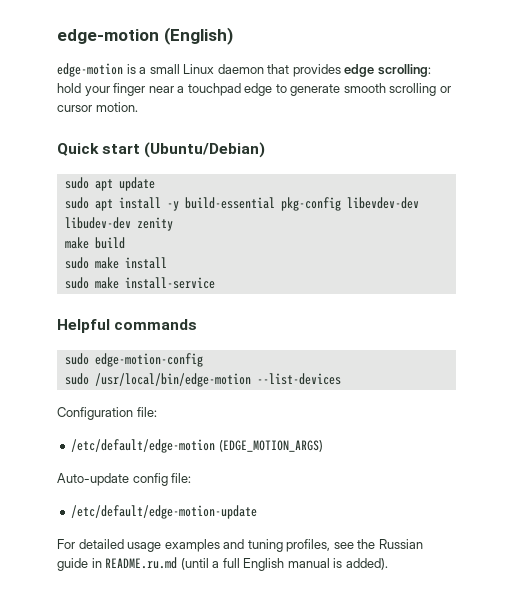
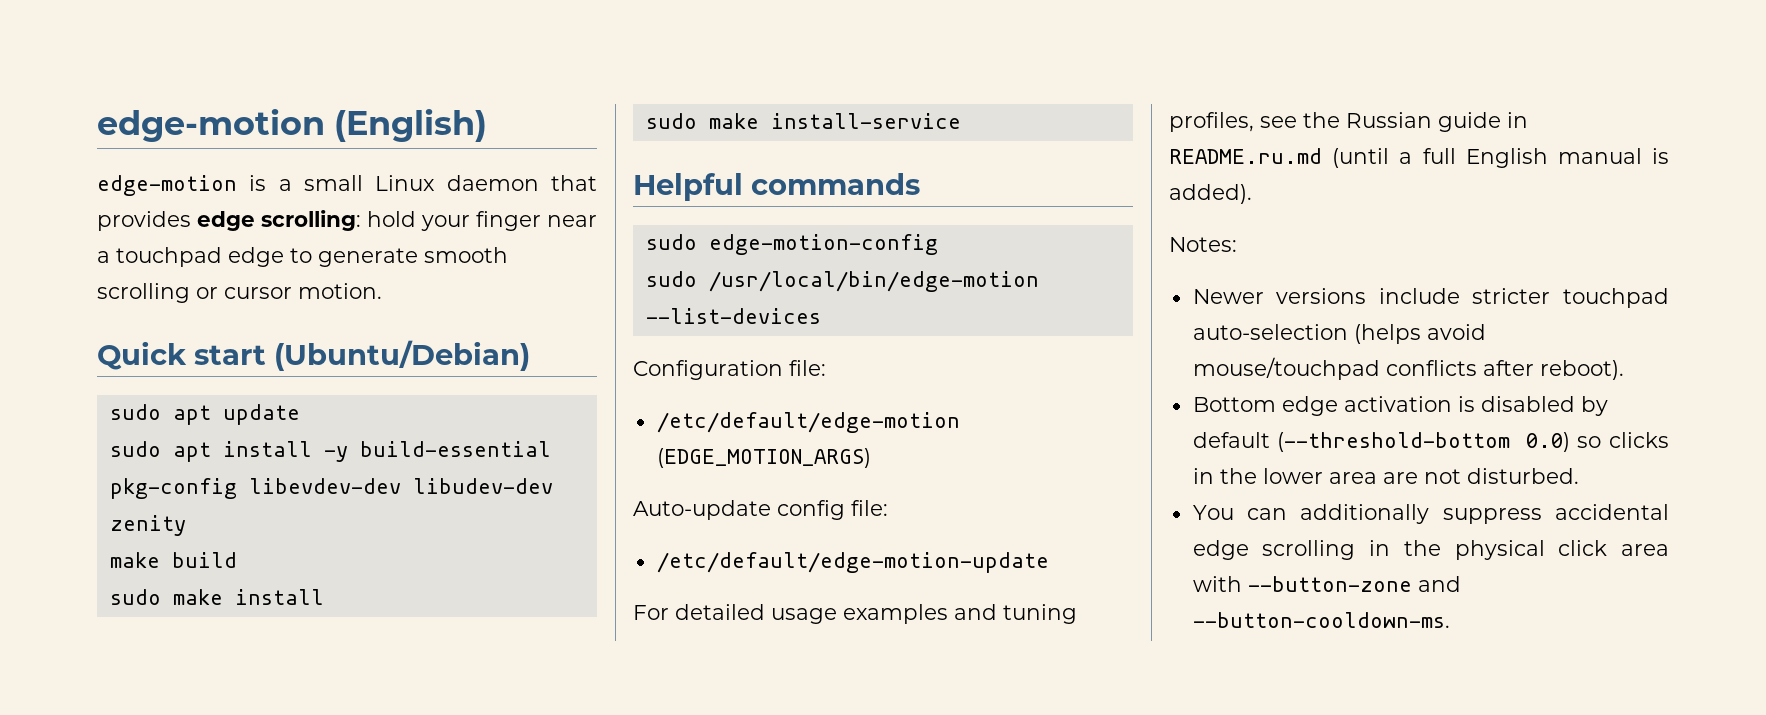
(388, 564) none -> [1169,237,1237,252] [1192,288,1669,308] [1192,324,1486,344] [1192,357,1624,380] [1192,396,1608,416] [1192,432,1669,452] [1192,468,1579,484] [1192,504,1669,524] [1192,540,1669,560] [1192,576,1461,592] [1192,612,1450,628] // Notes: // Newer versions include stricter touchpad auto-selection (helps avoid mouse/touchpad conflicts after reboot). // Bottom edge activation is disabled by default (--threshold-bottom 0.0) so clicks in the lower area are not disturbed. // You can additionally suppress accidental edge scrolling in the physical click area with --button-zone and --button-cooldown-ms.

